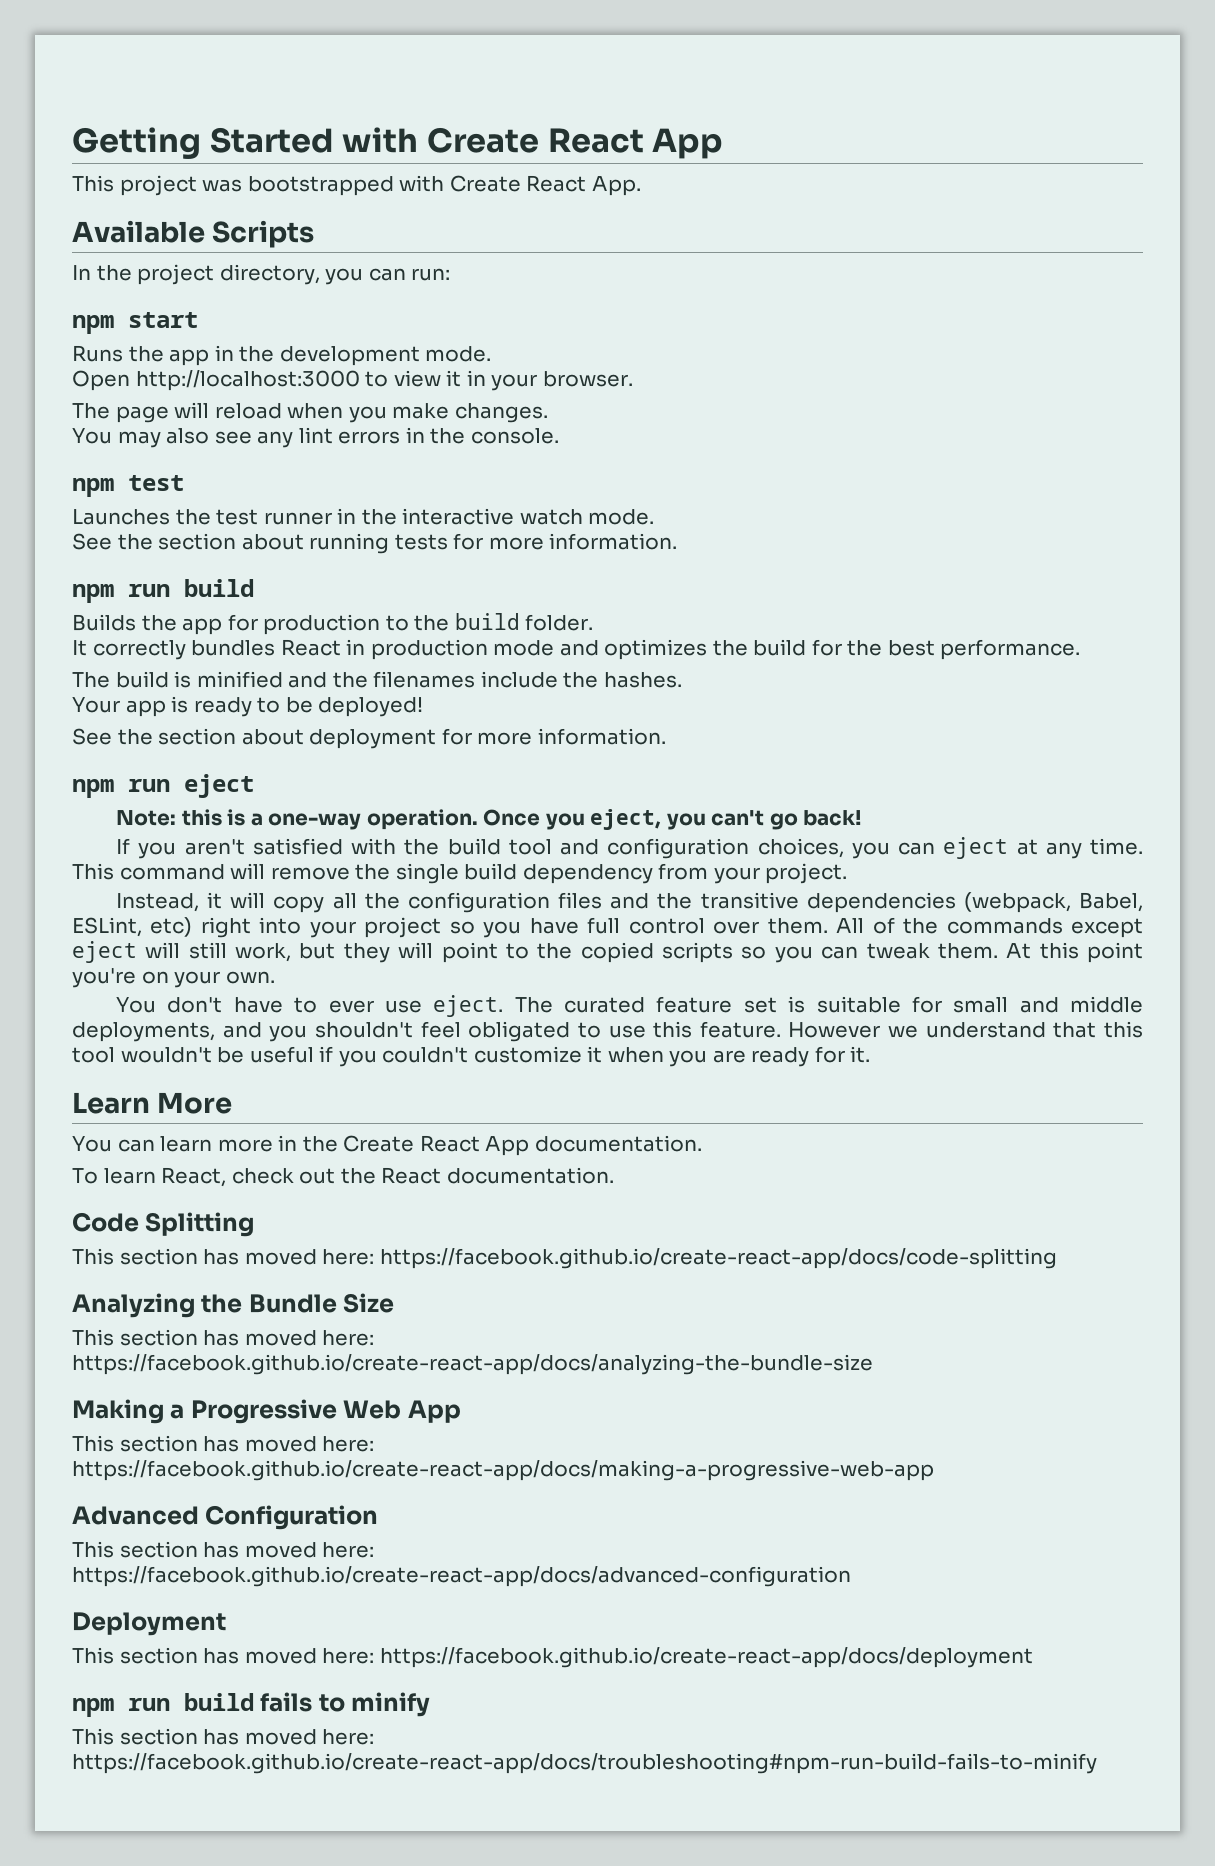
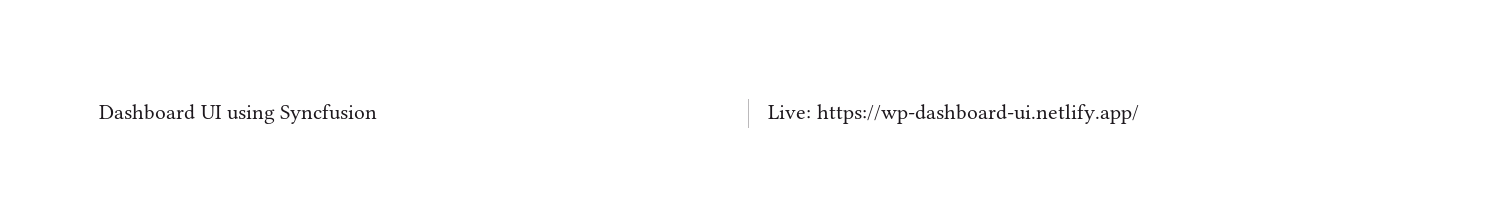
[72,127,724,159] [72,175,641,196] [72,220,315,248] [72,264,451,285] [72,312,198,334] [72,345,492,366] [72,370,633,391] [72,402,548,423] [72,427,559,448] [72,475,184,497] [72,508,655,525] [72,533,678,554] [72,579,254,603] [72,613,594,635] [72,639,1081,660] [72,671,682,688] [72,696,424,717] [72,728,666,749] [72,774,254,798] [116,809,863,830] [116,837,1143,859] [72,863,848,884] [116,892,1143,913] [72,917,1144,938] [72,941,1143,963] [72,968,275,988] [116,995,1143,1017] [72,1021,1143,1042] [72,1046,871,1067] [72,1092,233,1114] [72,1135,702,1156] [72,1167,614,1187] [72,1212,255,1237] [72,1248,1057,1269] [72,1293,395,1318] [72,1329,375,1346] [72,1354,873,1375] [72,1399,461,1424] [72,1435,375,1452] [72,1460,934,1481] [72,1505,379,1530] [72,1541,375,1558] [72,1566,851,1587] [72,1612,226,1636] [72,1647,1033,1668] [72,1692,431,1717] [72,1728,375,1745] [72,1753,1097,1774] Getting Started with Create React App // This project was bootstrapped with Create React App. // Available Scripts // In the project directory, you can run: // npm start // Runs the app in the development mode. // Open http://localhost:3000 to view it in your browser. // The page will reload when you make changes. // You may also see any lint errors in the console. // npm test // Launches the test runner in the interactive watch mode. // See the section about running tests for more information. // npm run build // Builds the app for production to the build folder. // It correctly bundles React in production mode and optimizes the build for the best performance. // The build is minified and the filenames include the hashes. // Your app is ready to be deployed! // See the section about deployment for more information. // npm run eject // Note: this is a one-way operation. Once you eject, you can't go back! // If you aren't satisfied with the build tool and configuration choices, you can eject at any time. This command will remove the single build dependency from your project. // Instead, it will copy all the configuration files and the transitive dependencies (webpack, Babel, ESLint, etc) right into your project so you have full control over them. All of the commands except eject will still work, but they will point to the copied scripts so you can tweak them. At this point you're on your own. // You don't have to ever use eject. The curated feature set is suitable for small and middle deployments, and you shouldn't feel obligated to use this feature. However we understand that this tool wouldn't be useful if you couldn't customize it when you are ready for it. // Learn More // You can learn more in the Create React App documentation. // To learn React, check out the React documentation. // Code Splitting // This section has moved here: https://facebook.github.io/create-react-app/docs/code-splitting // Analyzing the Bundle Size // This section has moved here: https://facebook.github.io/create-react-app/docs/analyzing-the-bundle-size // Making a Progressive Web App // This section has moved here: https://facebook.github.io/create-react-app/docs/making-a-progressive-web-app // Advanced Configuration // This section has moved here: https://facebook.github.io/create-react-app/docs/advanced-configuration // Deployment // This section has moved here: https://facebook.github.io/create-react-app/docs/deployment // npm run build fails to minify // This section has moved here: https://facebook.github.io/create-react-app/docs/troubleshooting#npm-run-build-fails-to-minify -> [99,104,378,124] [768,104,1139,124] Dashboard UI using Syncfusion // Live: https://wp-dashboard-ui.netlify.app/

